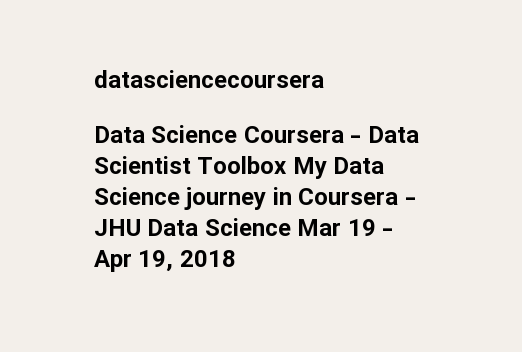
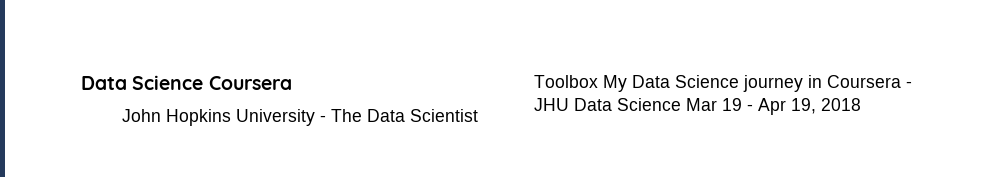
[94,70,324,88] datasciencecoursera // -> (81, 83) none
[350,135,362,143] - -> [122,109,363,126] // John Hopkins University - The

